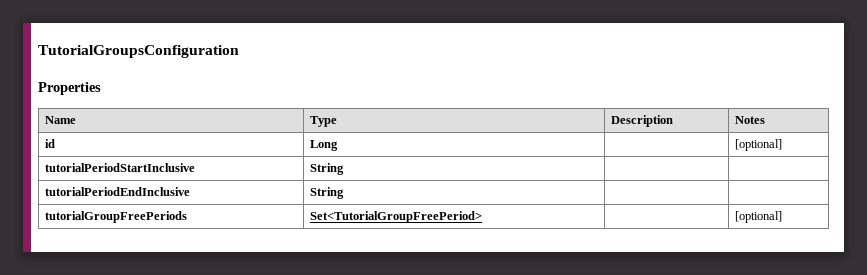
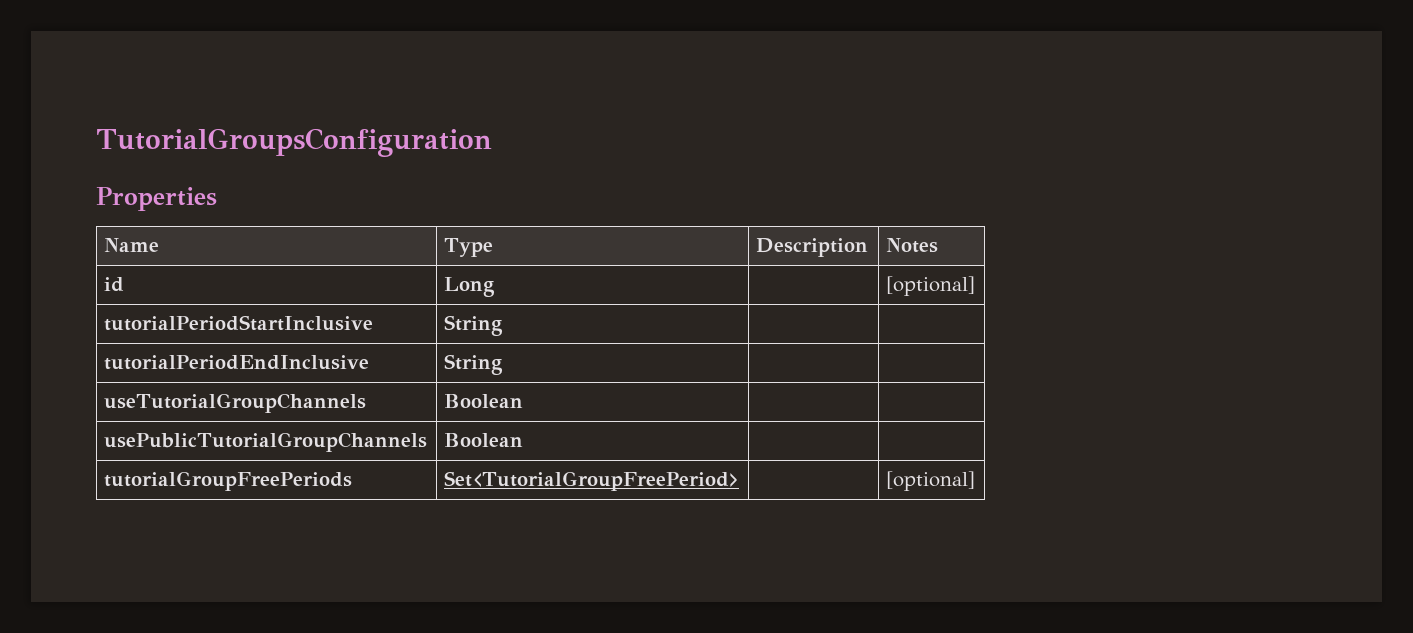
(344, 193) none -> [104,393,367,413] [444,394,524,408] [104,432,428,452] [444,433,524,447] // useTutorialGroupChannels | Boolean | | // usePublicTutorialGroupChannels | Boolean | |

